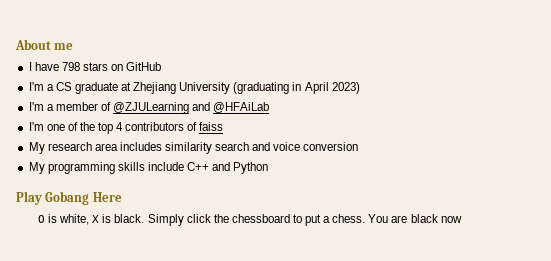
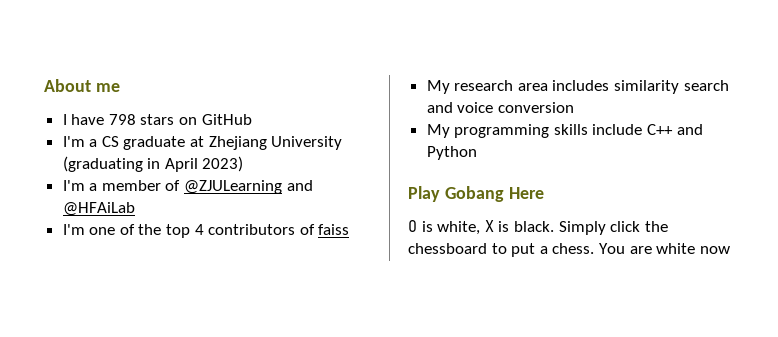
[410,214,438,223] black -> [656,243,696,254] white

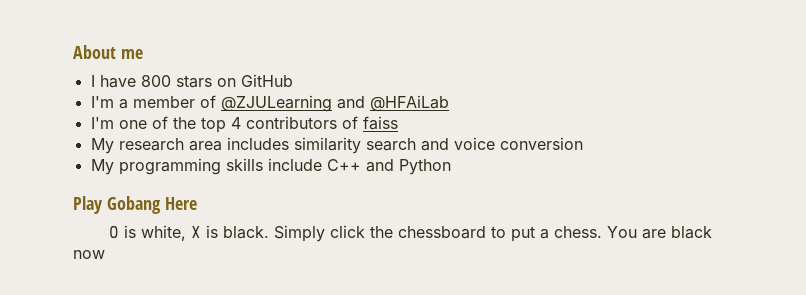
[108,114,136,125] 798 -> [140,75,171,87] 800
[62,136,343,150] [62,156,244,172] // I'm a CS graduate at Zhejiang University (graduating in April 2023) -> (293, 80) none
[656,243,696,254] white -> [670,226,712,239] black

